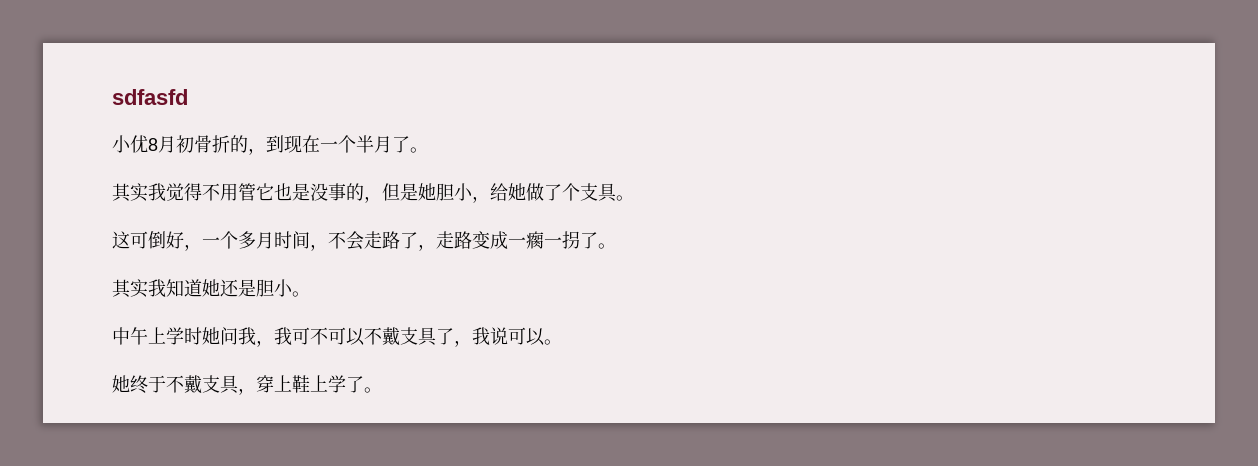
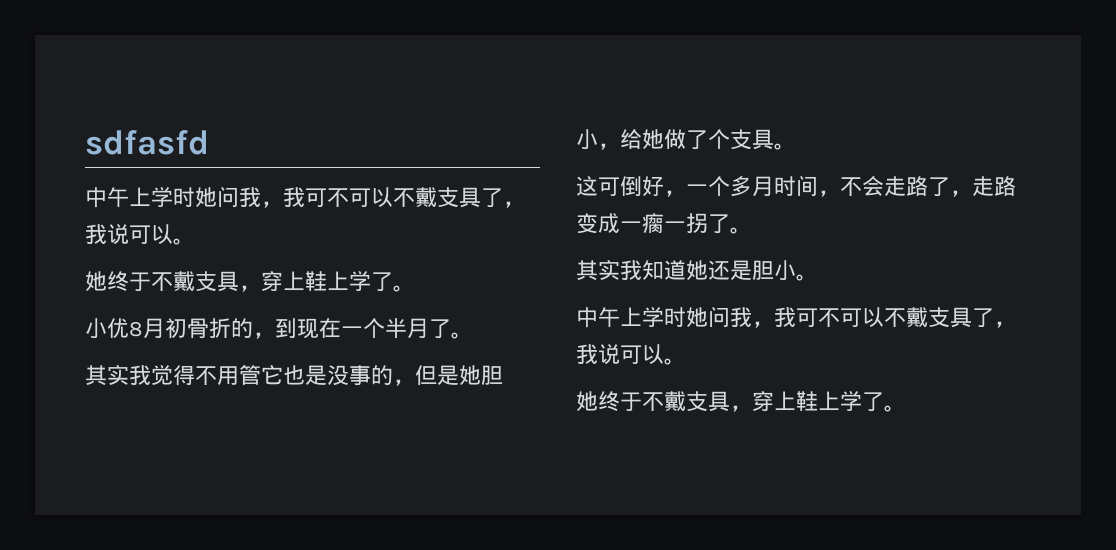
(188, 97) none -> [85,186,525,208] [85,224,195,245] [85,271,415,292] // 中午上学时她问我，我可不可以不戴支具了，我说可以。 // 她终于不戴支具，穿上鞋上学了。

